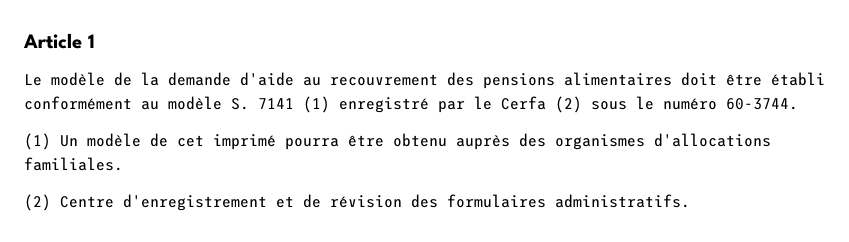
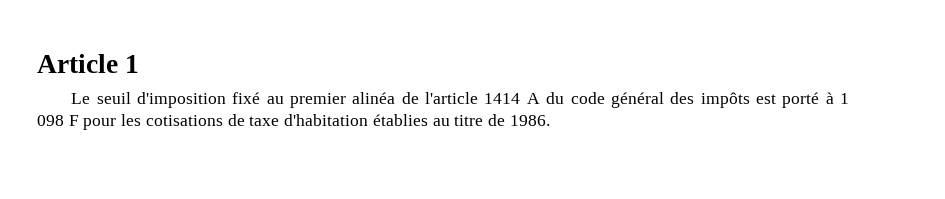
[51,72,825,89] [24,96,798,113] [24,133,771,150] [24,157,123,171] [24,194,690,211] modèle de la demande d'aide au recouvrement des pensions alimentaires doit être établi conformément au modèle S. 7141 (1) enregistré par le Cerfa (2) sous le numéro 60-3744. // (1) Un modèle de cet imprimé pourra être obtenu auprès des organismes d'allocations familiales. // (2) Centre d'enregistrement et de révision des formulaires administratifs. -> [96,92,849,108] [37,114,550,130] seuil d'imposition fixé au premier alinéa de l'article 1414 A du code général des impôts est porté à 1 098 F pour les cotisations de taxe d'habitation établies au titre de 1986.

